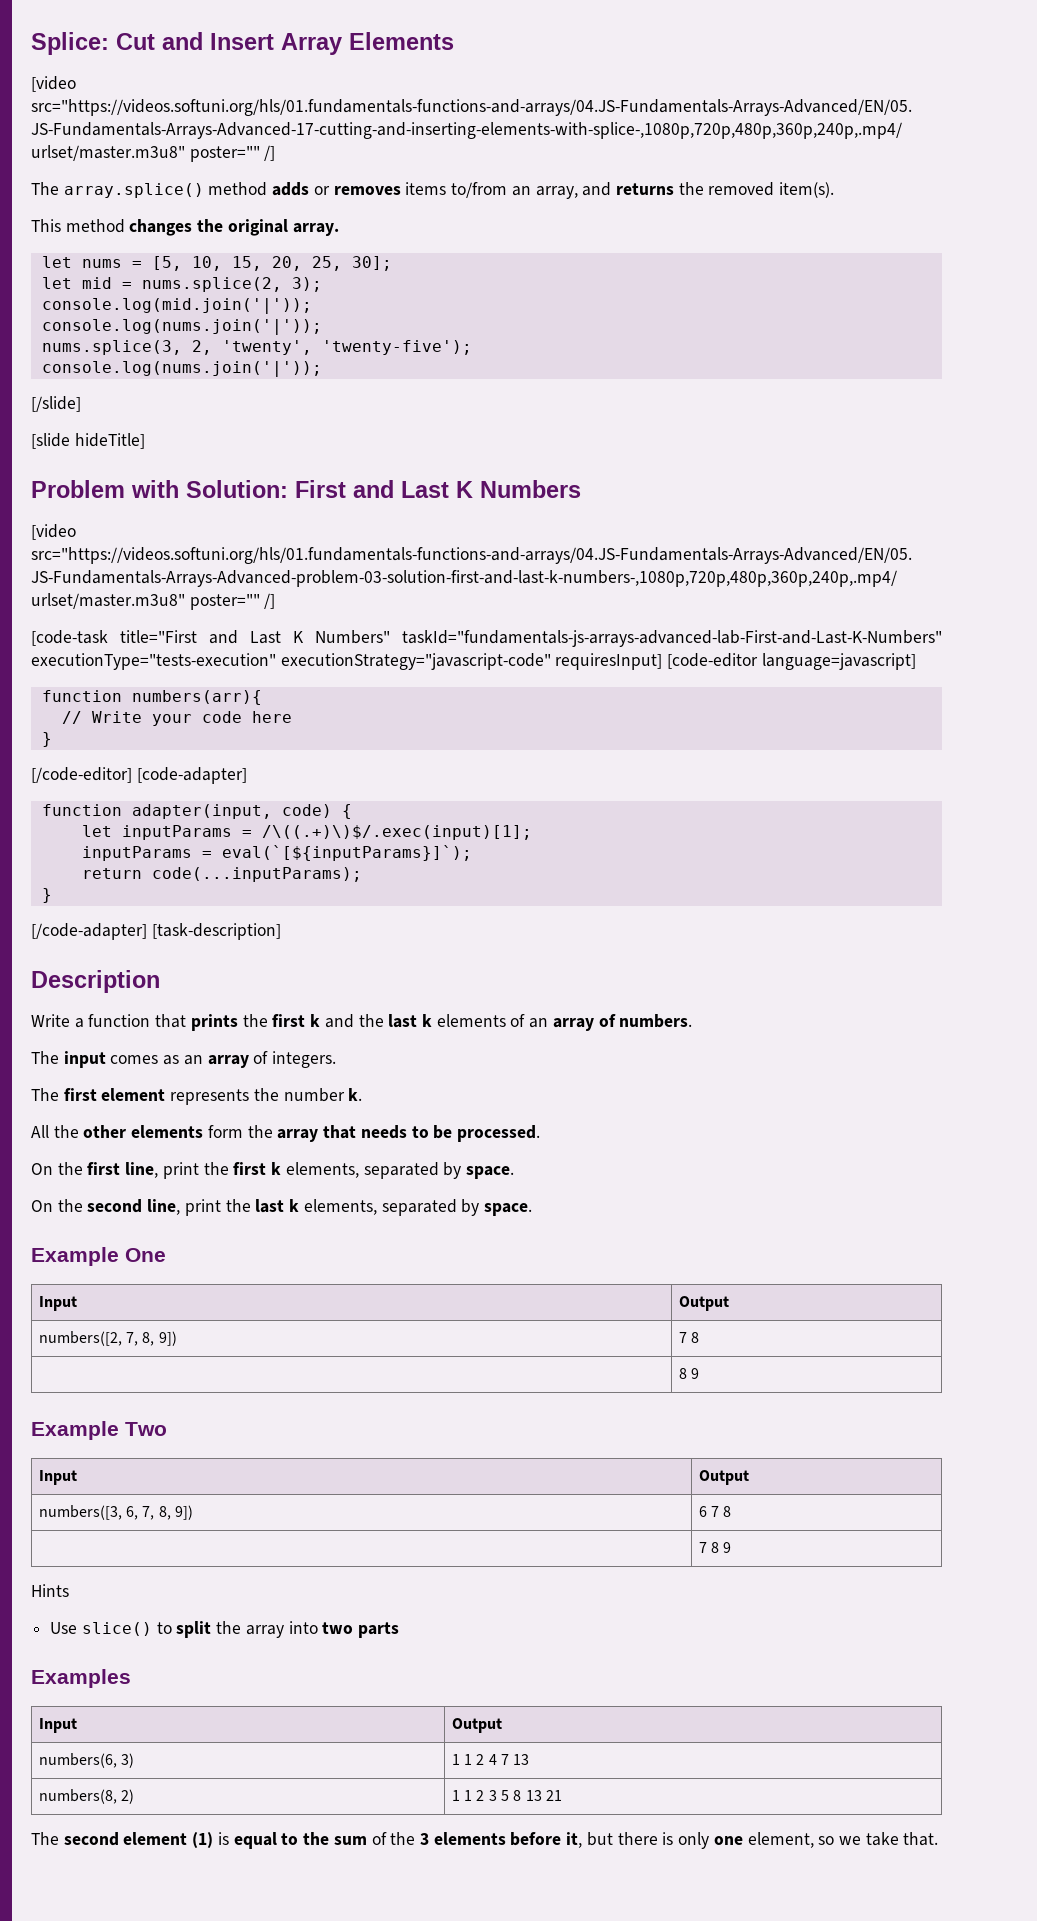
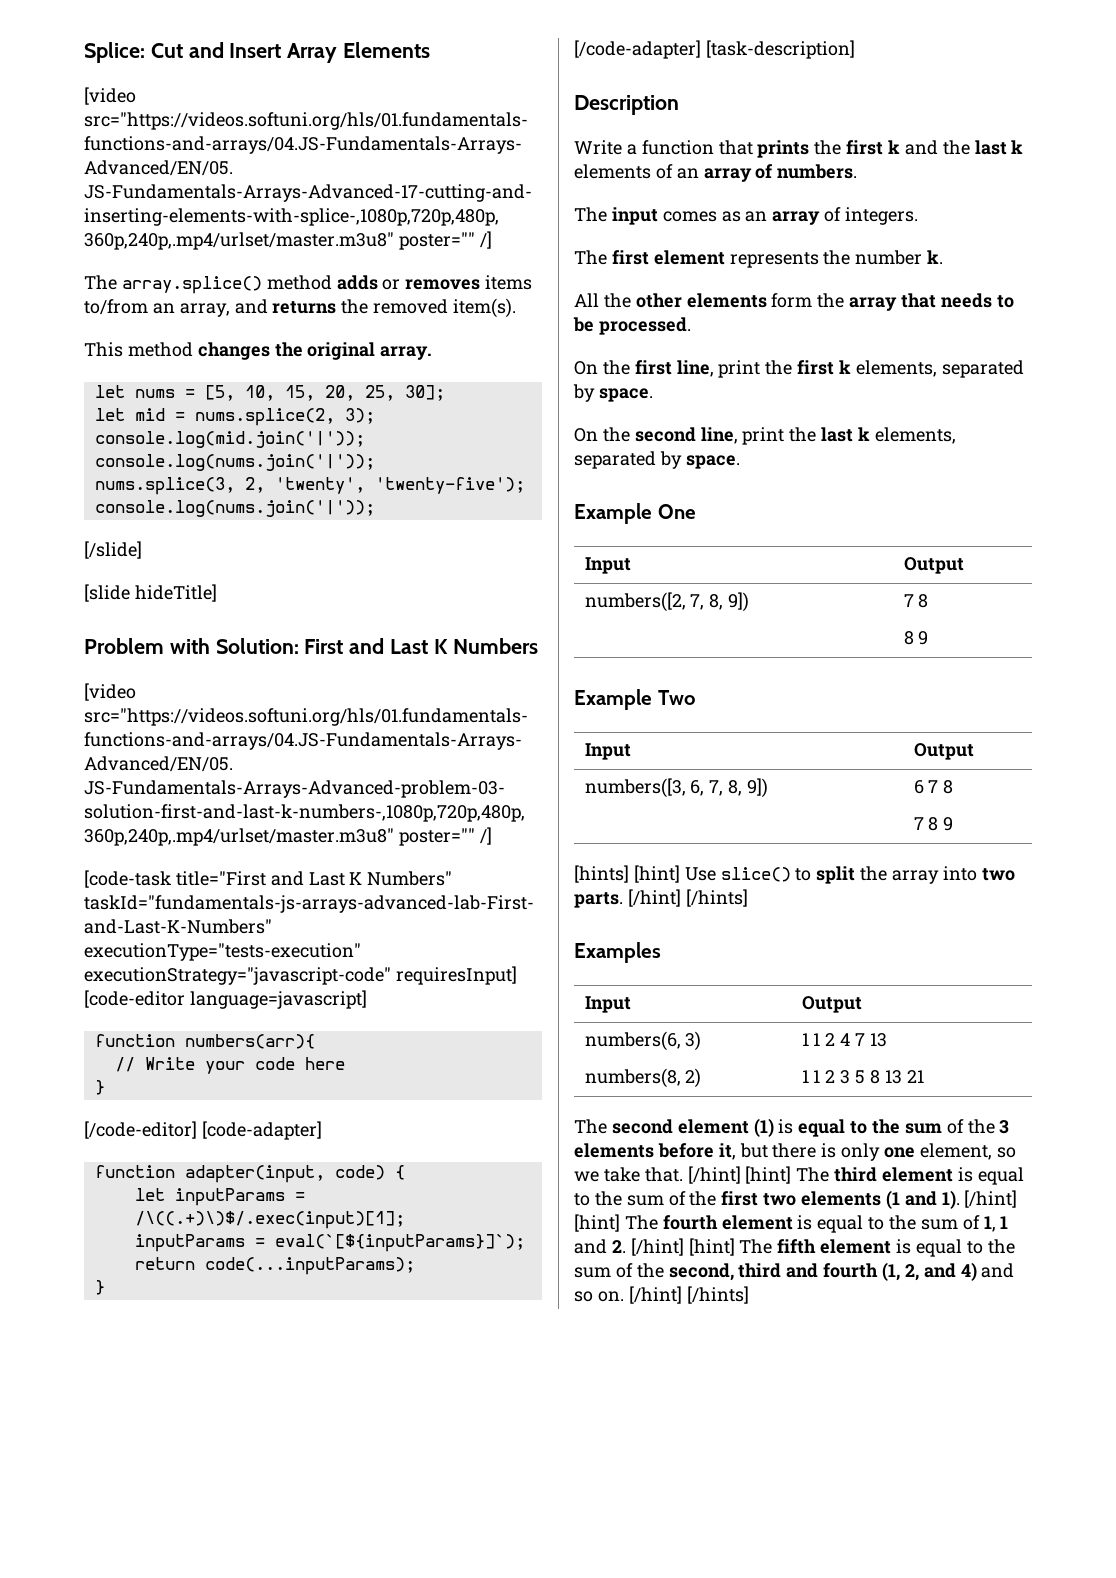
[31,1584,69,1597] Hints // -> [574,865,680,883] [hints] [hint]
[358,1622,400,1638] parts -> [574,889,748,908] parts. [/hint] [/hints]
(939, 1839) none -> [687,1166,1024,1185] [574,1190,1018,1209] [574,1214,1009,1233] [574,1238,1015,1257] [574,1262,1015,1281] [574,1286,749,1304] [/hint] [hint] The third element is equal to the sum of the first two elements (1 and 1). [/hint] [hint] The fourth element is equal to the sum of 1, 1 and 2. [/hint] [hint] The fifth element is equal to the sum of the second, third and fourth (1, 2, and 4) and so on. [/hint] [/hints]

